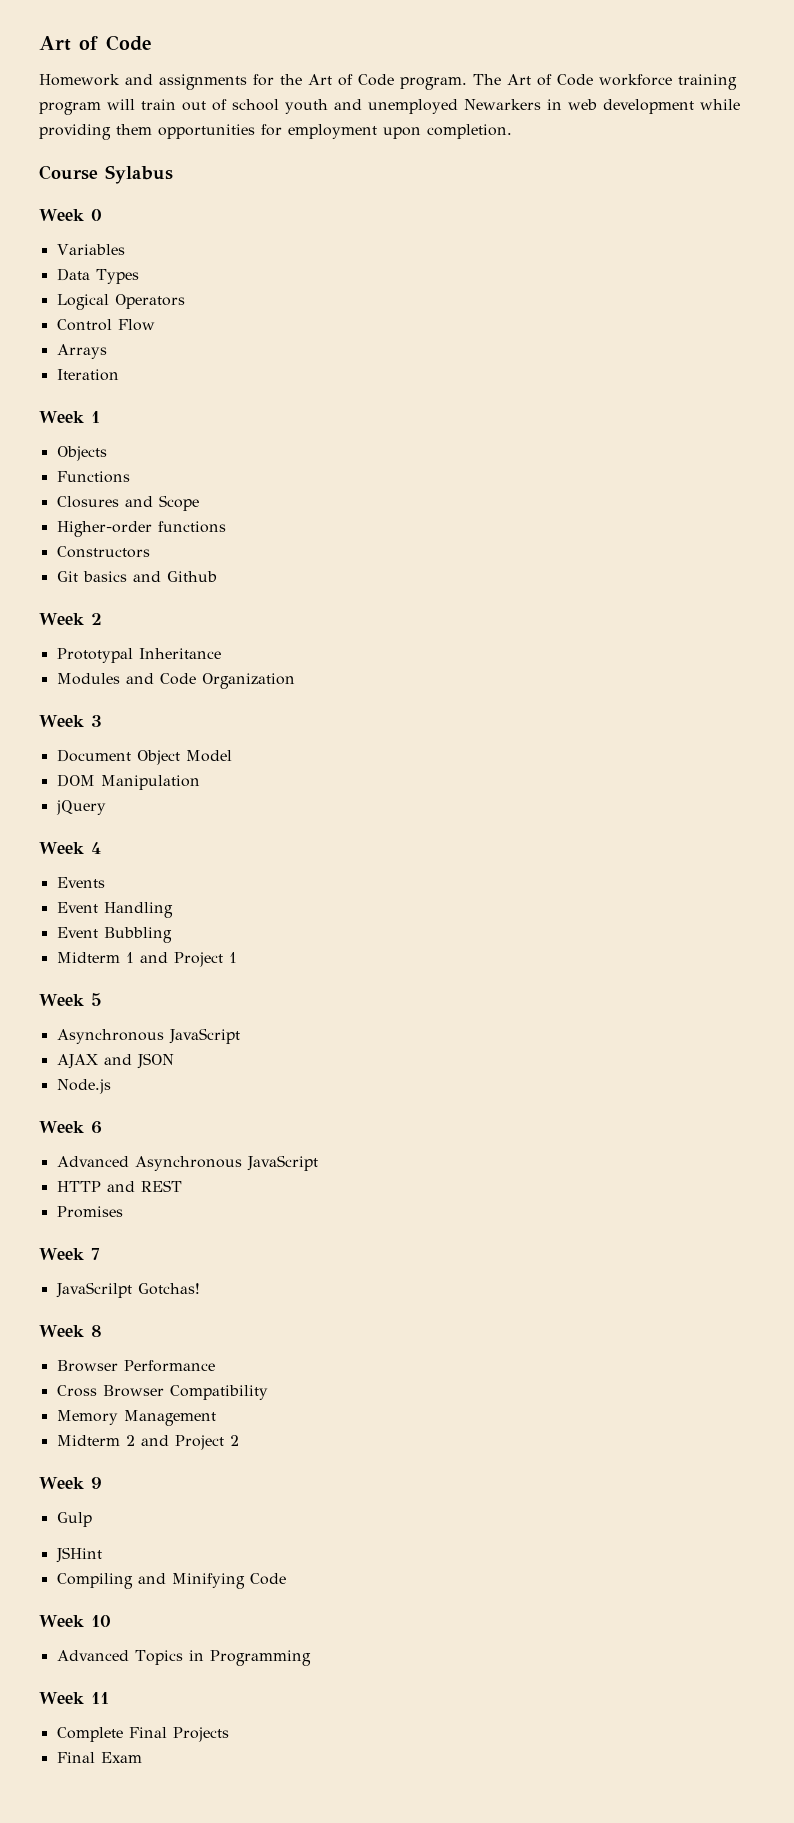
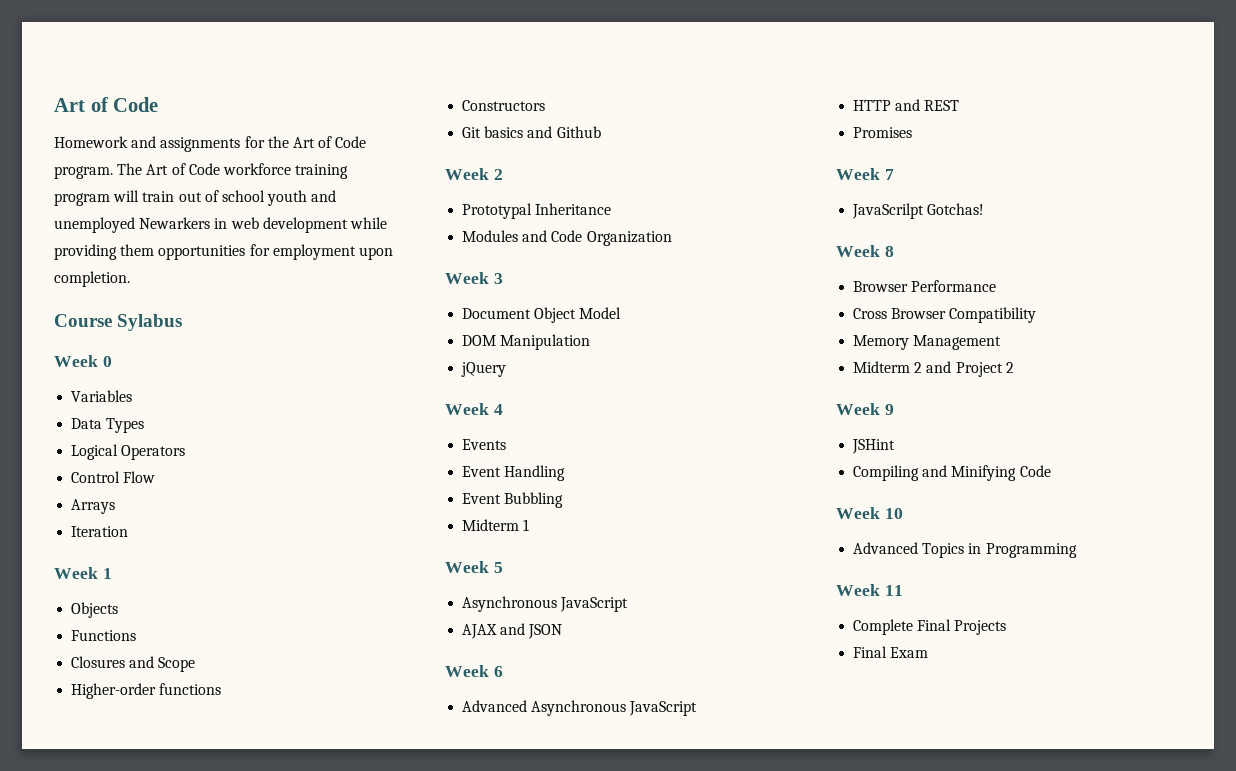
[139,952,237,967] and Project 1 -> (530, 525) none
[56,1079,111,1094] // Node.js -> (563, 631) none
[56,1512,92,1527] // Gulp -> (894, 409) none

